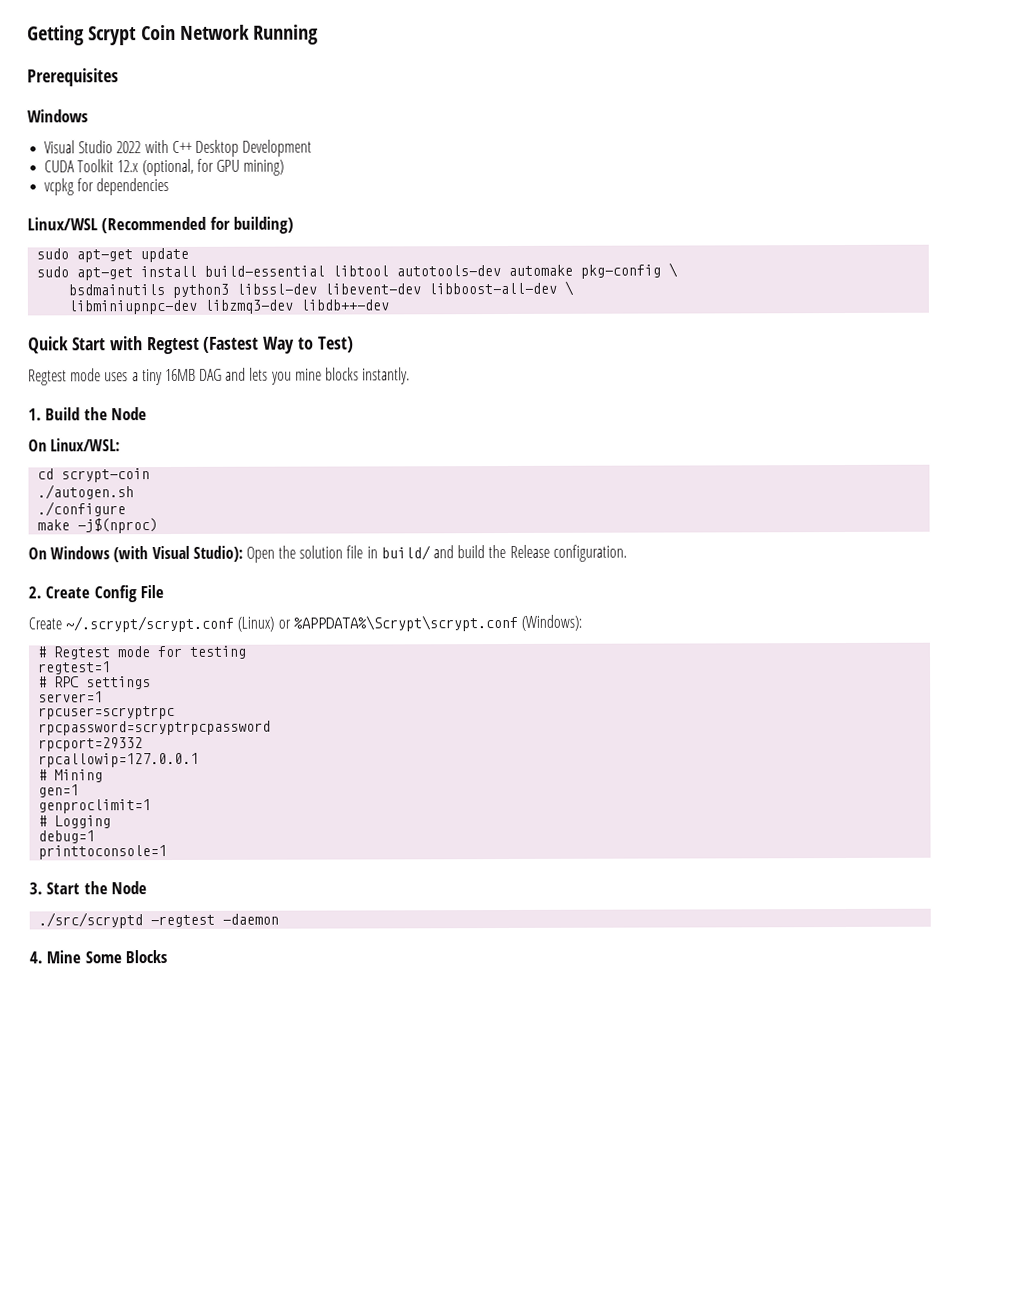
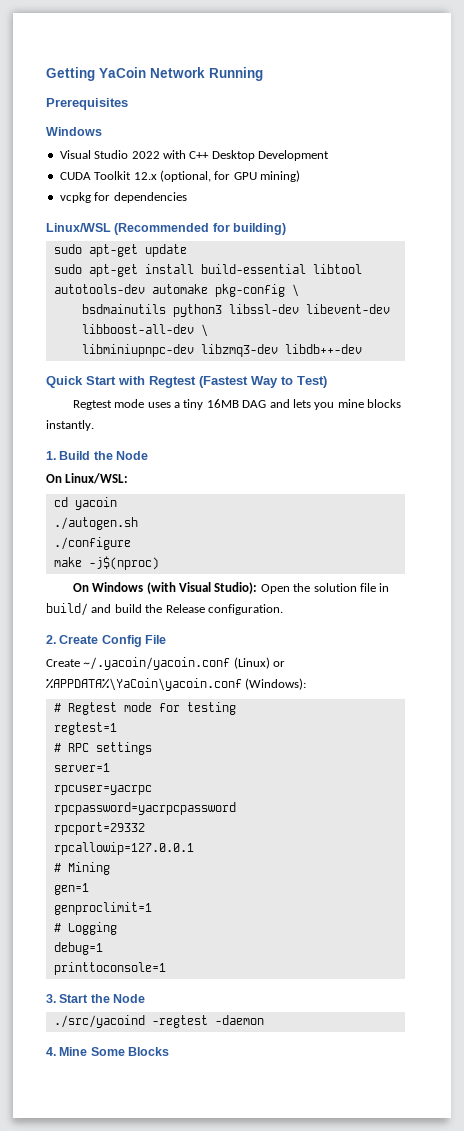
[88,24,176,46] Scrypt Coin -> [99,67,146,78] YaCoin
[61,468,151,483] scrypt-coin -> [74,497,117,510] yacoin
[65,615,235,633] ~/.scrypt/scrypt.conf -> [83,657,231,670] ~/.yacoin/yacoin.conf
[292,614,518,632] %APPDATA%\Scrypt\scrypt.conf -> [46,678,242,691] %APPDATA%\YaCoin\yacoin.conf
[38,705,176,720] [38,720,272,736] rpcuser=scryptrpc // rpcpassword=scryptrpcpassword -> [53,785,152,795] [53,802,236,815] rpcuser=yacrpc // rpcpassword=yacrpcpassword
[38,912,144,929] ./src/scryptd -> [53,1015,145,1028] ./src/yacoind

